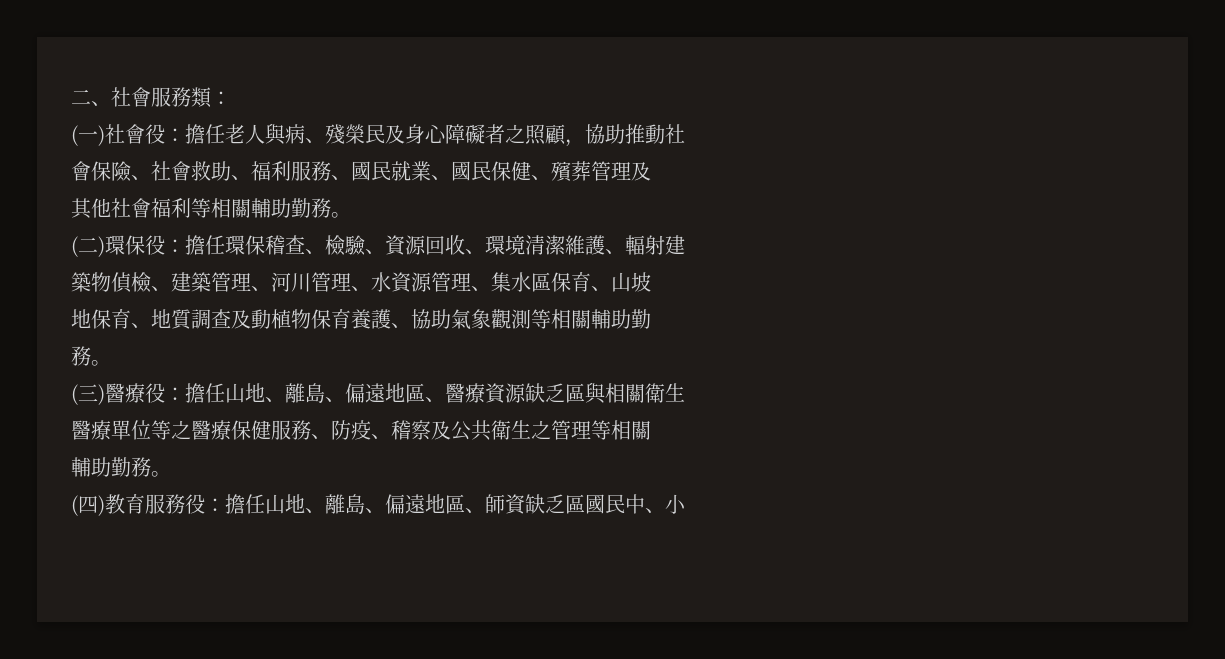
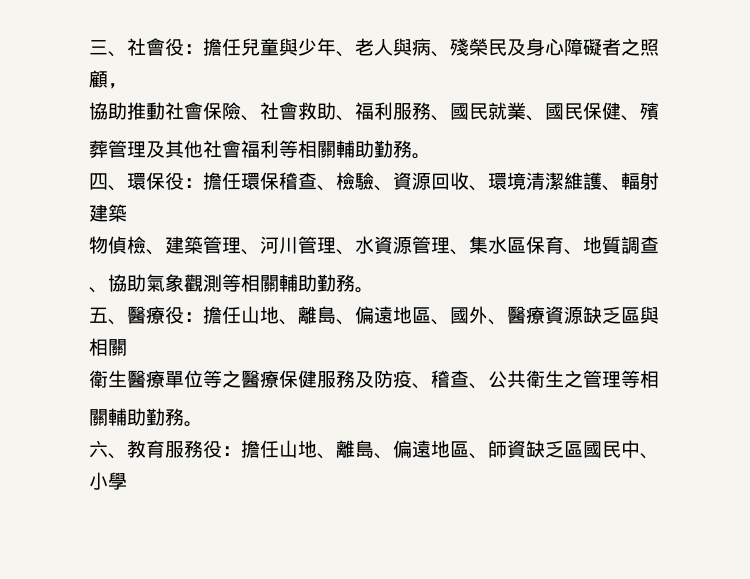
[71,87,231,108] [71,124,225,146] 二、社會服務類： // (一)社會役：擔任 -> [89,38,355,57] 三、社會役：擔任兒童與少年、
(585, 143) none -> (127, 86) //
(685, 134) // -> (184, 111) none
(573, 171) none -> (659, 111) //
(651, 171) // -> (165, 149) none
[71,236,105,257] (二) -> [89,173,127,191] 四、
[71,272,91,292] // 築 -> [108,204,127,222] 築 //
[611,272,651,292] [71,309,151,329] 山坡 // 地保育、 -> (583, 252) none
[231,309,391,329] 及動植物保育養護 -> (659, 245) //
[71,346,111,366] [71,384,105,405] // 務。 // (三) -> [336,274,374,293] [89,307,127,325] 務。 // 五、
(445, 399) none -> [450,306,507,325] 國外、
[645,383,685,403] 衛生 // -> [89,370,127,388] // 衛生
[311,434,331,439] 、 -> [355,371,374,388] 及
[411,420,451,440] 察及 -> [450,370,488,389] 查、
[631,421,651,440] [71,457,171,477] [71,495,105,516] 關 // 輔助勤務。 // (四) -> [89,408,203,427] [89,440,127,459] // 關輔助勤務。 // 六、
(686, 504) none -> [108,472,127,490] 學

